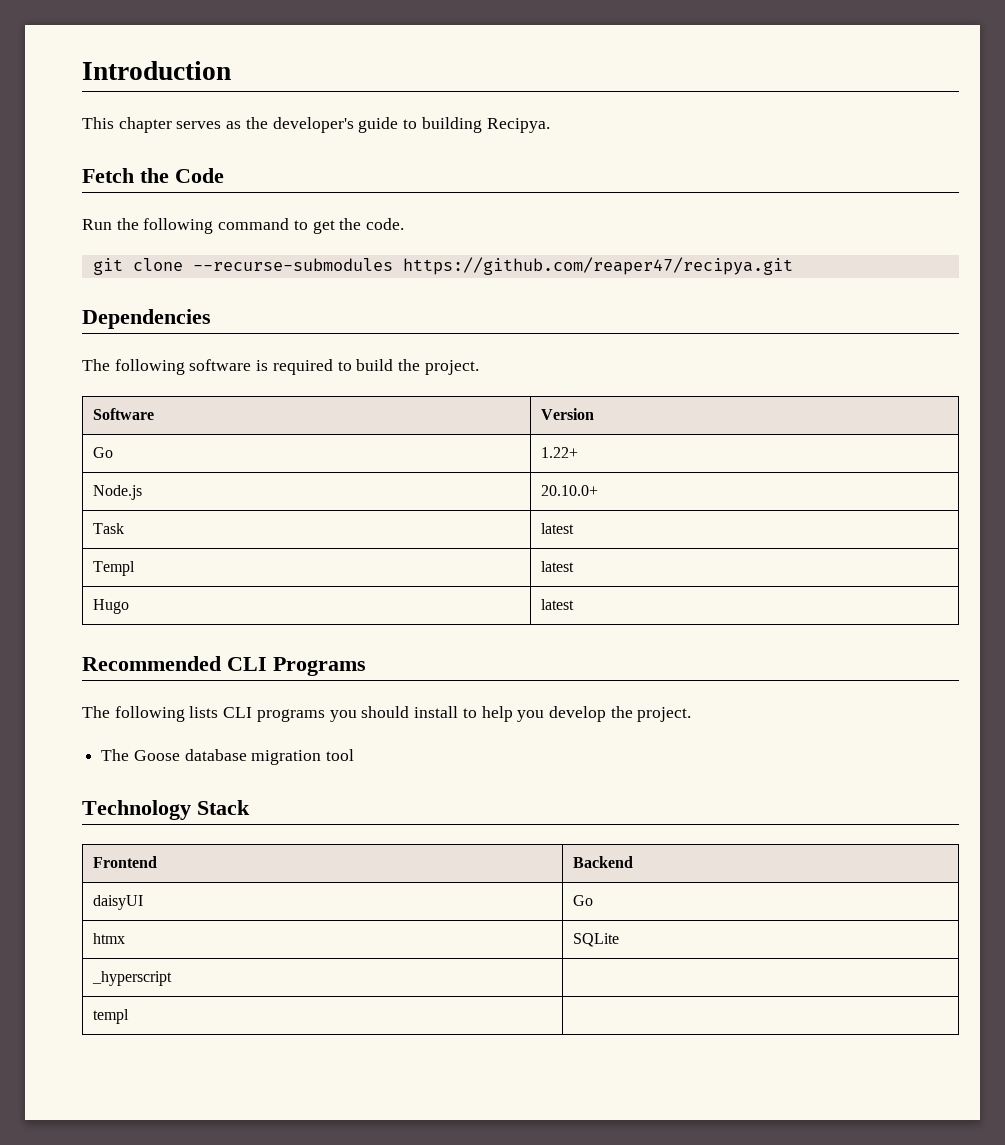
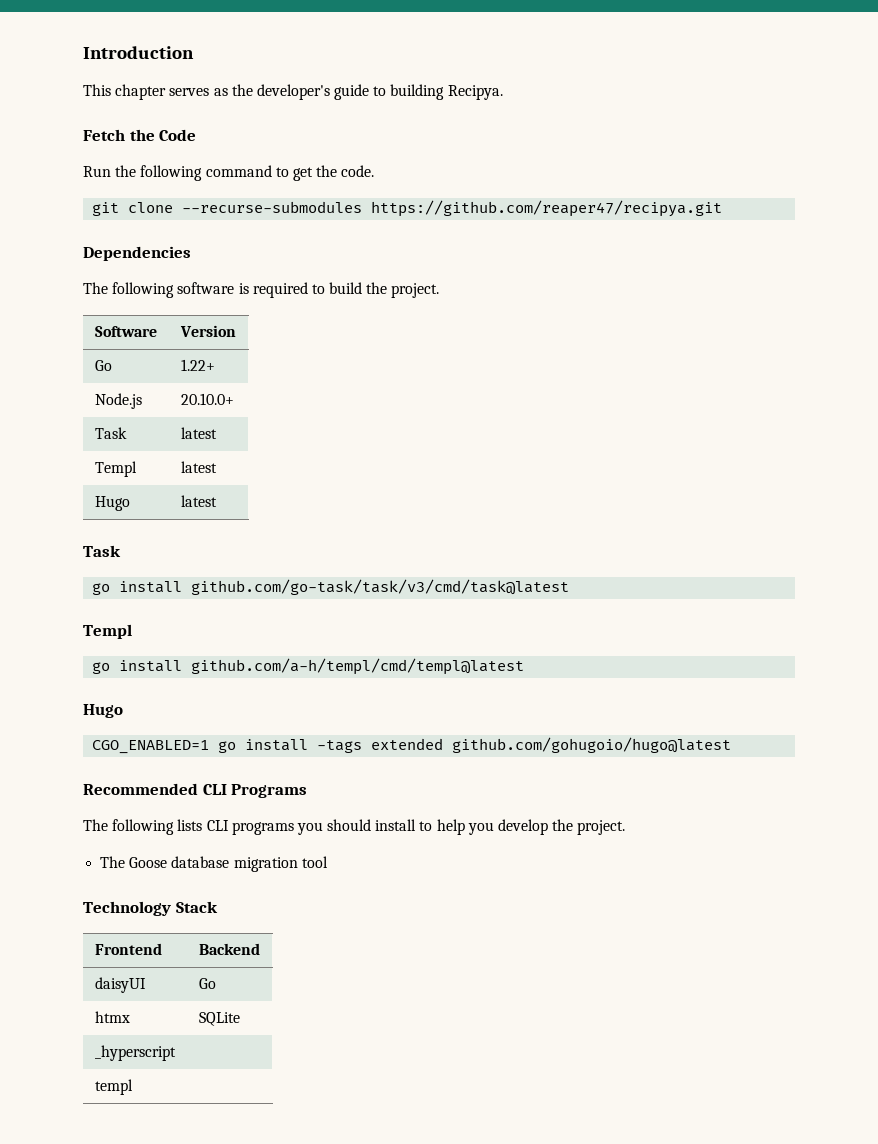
(574, 604) none -> [83,545,121,557] [92,579,570,595] [83,624,132,639] [92,658,525,675] [83,704,123,718] [92,737,732,754] // Task // go install github.com/go-task/task/v3/cmd/task@latest // Templ // go install github.com/a-h/templ/cmd/templ@latest // Hugo // CGO_ENABLED=1 go install -tags extended github.com/gohugoio/hugo@latest

